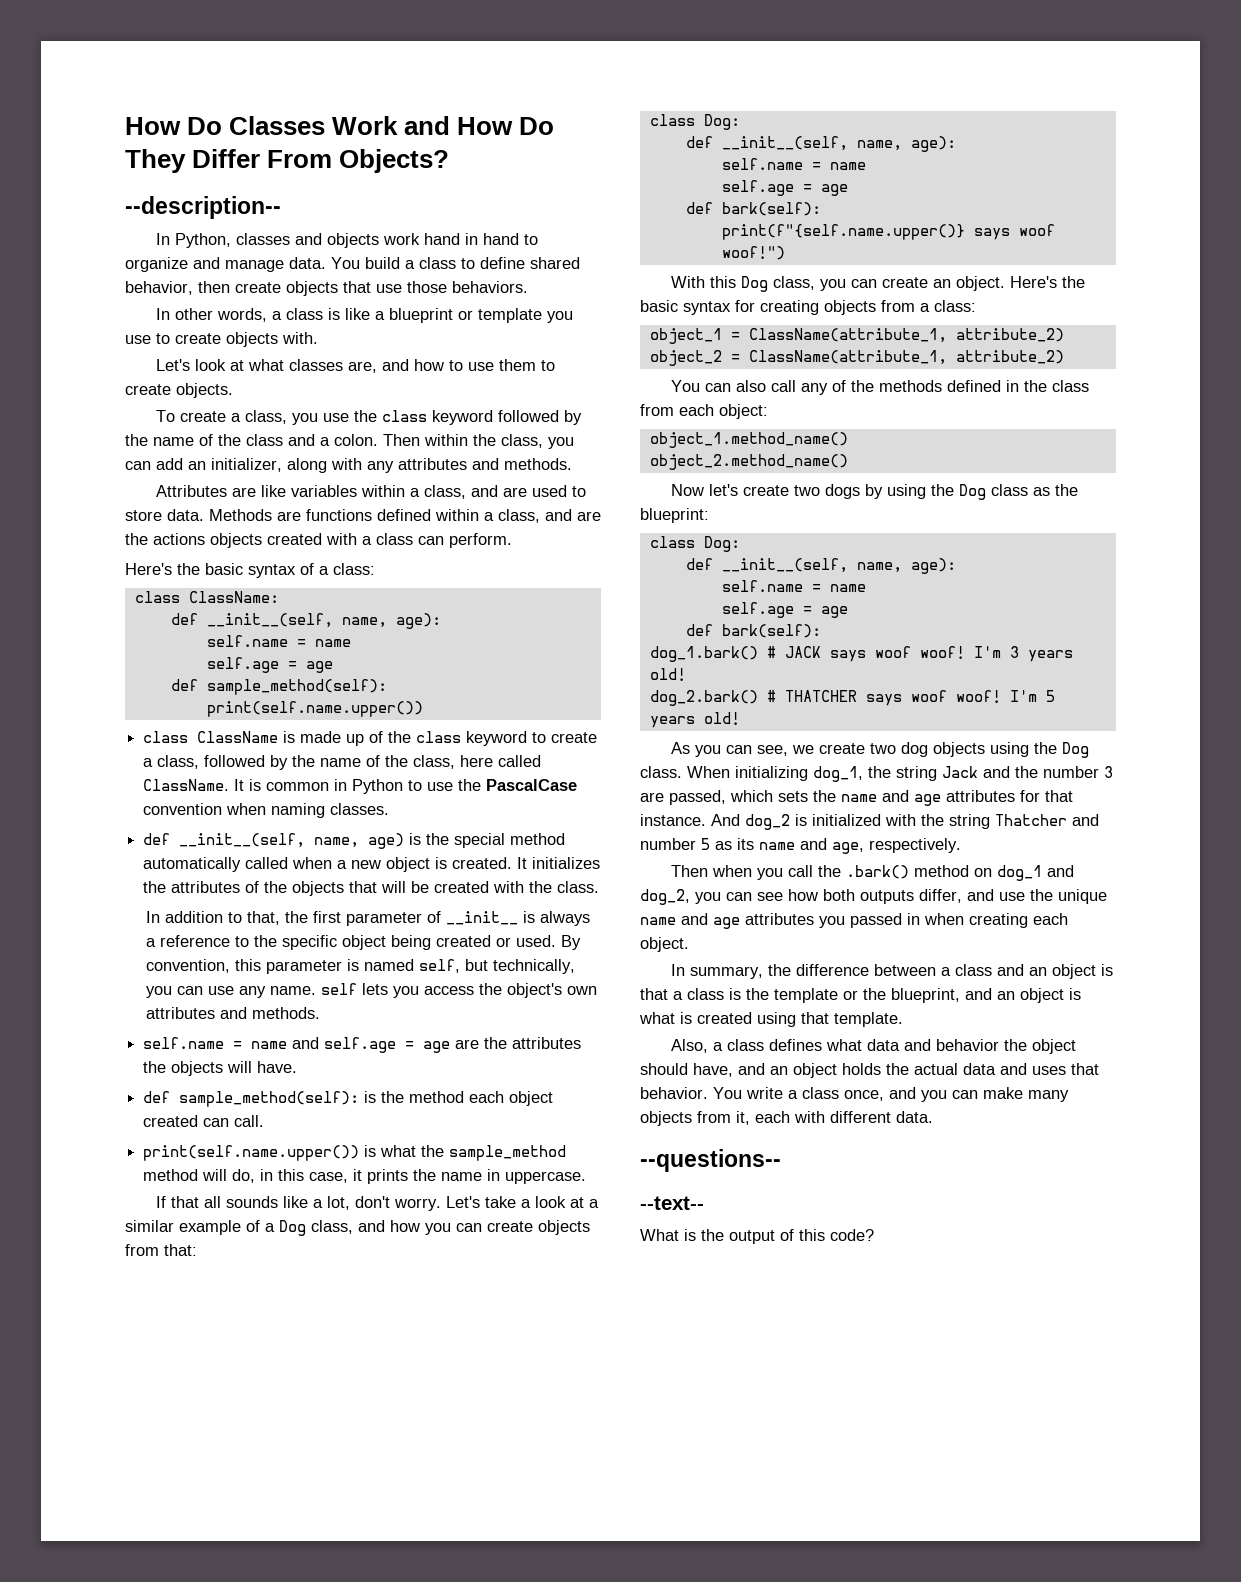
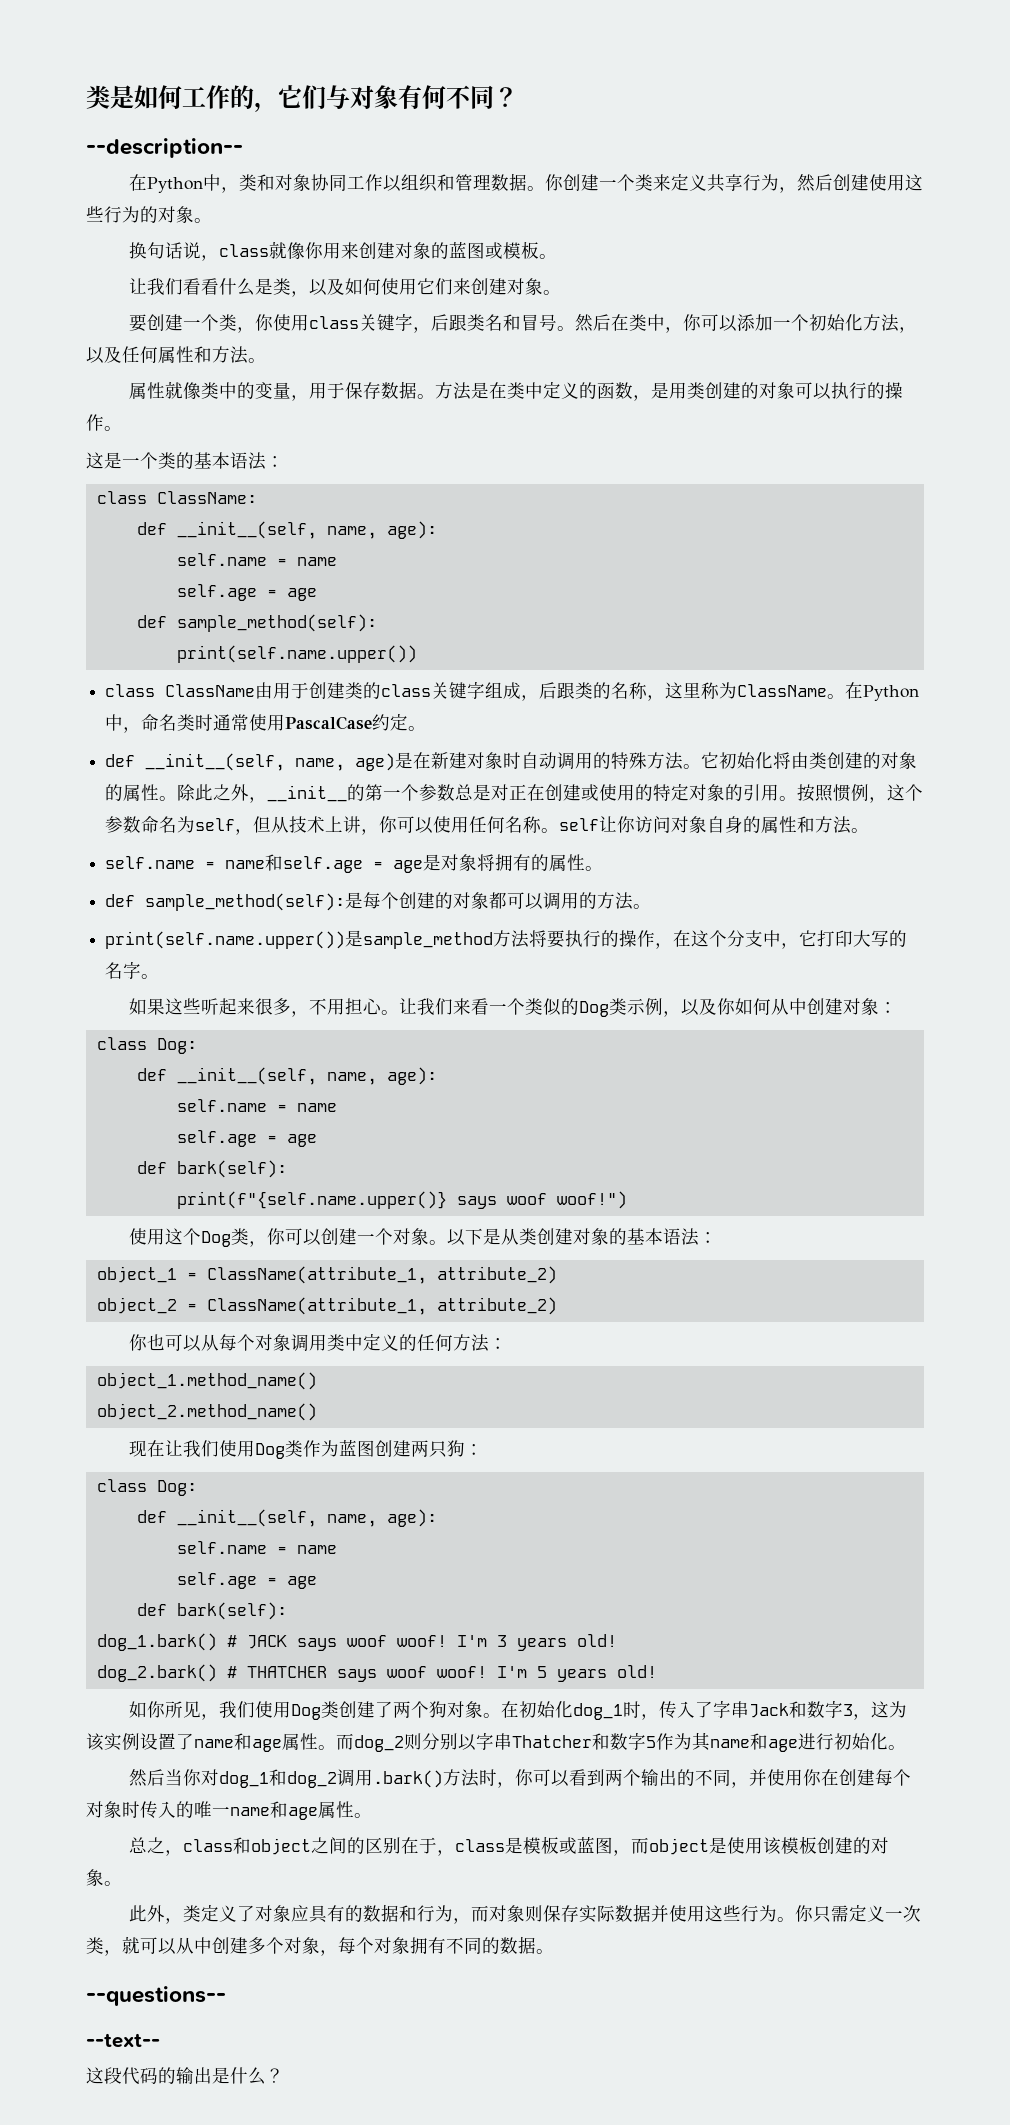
[125,116,555,135] [125,149,450,173] [125,196,281,219] [155,233,538,248] [125,257,580,272] [125,281,528,296] [155,308,573,323] [125,332,318,347] [155,359,555,373] [125,383,233,398] [155,410,582,425] [125,434,574,449] [125,458,572,473] [155,485,586,499] [125,509,601,523] [125,533,512,548] [125,563,375,578] How Do Classes Work and How Do They Differ From Objects? // --description-- // In Python, classes and objects work hand in hand to organize and manage data. You build a class to define shared behavior, then create objects that use those behaviors. // In other words, a class is like a blueprint or template you use to create objects with. // Let's look at what classes are, and how to use them to create objects. // To create a class, you use the class keyword followed by the name of the class and a colon. Then within the class, you can add an initializer, along with any attributes and methods. // Attributes are like variables within a class, and are used to store data. Methods are functions defined within a class, and are the actions objects created with a class can perform. // Here's the basic syntax of a class: -> [86,85,518,112] [86,138,243,158] [129,173,924,193] [86,206,212,223] [129,241,558,261] [129,278,562,297] [129,313,918,333] [86,346,266,364] [129,381,904,401] [86,414,122,431] [86,452,284,470] 类是如何工作的，它们与对象有何不同？ // --description-- // 在Python中，类和对象协同工作以组织和管理数据。你创建一个类来定义共享行为，然后创建使用这些行为的对象。 // 换句话说，class就像你用来创建对象的蓝图或模板。 // 让我们看看什么是类，以及如何使用它们来创建对象。 // 要创建一个类，你使用class关键字，后跟类名和冒号。然后在类中，你可以添加一个初始化方法，以及任何属性和方法。 // 属性就像类中的变量，用于保存数据。方法是在类中定义的函数，是用类创建的对象可以执行的操作。 // 这是一个类的基本语法：
[283,731,598,746] [143,755,542,770] [143,779,578,794] [143,803,390,818] [143,833,566,849] [143,857,601,872] [143,881,600,896] [146,911,591,926] [146,935,582,950] [146,959,576,974] [146,983,598,998] [146,1007,321,1019] [143,1037,582,1053] [143,1061,298,1076] [143,1091,554,1107] [143,1115,265,1127] [143,1145,567,1161] [143,1169,587,1184] [155,1196,599,1211] [125,1220,590,1236] [125,1244,197,1256] is made up of the class keyword to create a class, followed by the name of the class, here called ClassName. It is common in Python to use the PascalCase convention when naming classes. // def __init__(self, name, age) is the special method automatically called when a new object is created. It initializes the attributes of the objects that will be created with the class. // In addition to that, the first parameter of __init__ is always a reference to the specific object being created or used. By convention, this parameter is named self, but technically, you can use any name. self lets you access the object's own attributes and methods. // self.name = name and self.age = age are the attributes the objects will have. // def sample_method(self): is the method each object created can call. // print(self.name.upper()) is what the sample_method method will do, in this case, it prints the name in uppercase. // If that all sounds like a lot, don't worry. Let's take a look at a similar example of a Dog class, and how you can create objects from that: -> [255,681,920,701] [105,713,427,733] [105,752,918,771] [105,783,924,803] [105,816,870,835] [105,854,604,873] [105,892,652,911] [105,930,908,949] [105,961,160,979] [129,998,898,1017] 由用于创建类的class关键字组成，后跟类的名称，这里称为ClassName。在Python中，命名类时通常使用PascalCase约定。 // def __init__(self, name, age)是在新建对象时自动调用的特殊方法。它初始化将由类创建的对象的属性。除此之外，__init__的第一个参数总是对正在创建或使用的特定对象的引用。按照惯例，这个参数命名为self，但从技术上讲，你可以使用任何名称。self让你访问对象自身的属性和方法。 // self.name = name和self.age = age是对象将拥有的属性。 // def sample_method(self):是每个创建的对象都可以调用的方法。 // print(self.name.upper())是sample_method方法将要执行的操作，在这个分支中，它打印大写的名字。 // 如果这些听起来很多，不用担心。让我们来看一个类似的Dog类示例，以及你如何从中创建对象：
[670,276,1085,292] [640,300,976,315] With this Dog class, you can create an object. Here's the basic syntax for creating objects from a class: -> [129,1228,718,1247] 使用这个Dog类，你可以创建一个对象。以下是从类创建对象的基本语法：
[670,380,1089,395] [640,404,768,419] [649,432,848,448] [649,454,848,470] [670,484,1078,500] [640,508,709,523] You can also call any of the methods defined in the class from each object: // object_1.method_name() // object_2.method_name() // Now let's create two dogs by using the Dog class as the blueprint: -> [129,1333,508,1352] [96,1372,317,1390] [96,1403,317,1421] [129,1439,484,1459] 你也可以从每个对象调用类中定义的任何方法： // object_1.method_name() // object_2.method_name() // 现在让我们使用Dog类作为蓝图创建两只狗：
[670,742,1089,758] [640,766,1113,782] [640,790,1073,806] [640,814,1099,830] [640,838,961,854] [670,865,1074,881] [640,889,1107,905] [640,913,1068,929] [640,937,689,952] [670,964,1113,979] [640,988,1081,1003] [639,1012,903,1027] [670,1039,1076,1054] [640,1063,1099,1078] [640,1087,1069,1102] [640,1111,933,1126] [640,1149,781,1172] [640,1196,704,1210] [640,1229,874,1244] As you can see, we create two dog objects using the Dog class. When initializing dog_1, the string Jack and the number 3 are passed, which sets the name and age attributes for that instance. And dog_2 is initialized with the string Thatcher and number 5 as its name and age, respectively. // Then when you call the .bark() method on dog_1 and dog_2, you can see how both outputs differ, and use the unique name and age attributes you passed in when creating each object. // In summary, the difference between a class and an object is that a class is the template or the blueprint, and an object is what is created using that template. // Also, a class defines what data and behavior the object should have, and an object holds the actual data and uses that behavior. You write a class once, and you can make many objects from it, each with different data. // --questions-- // --text-- // What is the output of this code? -> [129,1700,908,1720] [86,1732,906,1752] [129,1769,912,1788] [86,1801,372,1820] [129,1836,890,1856] [86,1869,122,1886] [129,1904,922,1924] [86,1936,554,1956] [86,1986,226,2006] [86,2033,160,2048] [86,2067,284,2085] 如你所见，我们使用Dog类创建了两个狗对象。在初始化dog_1时，传入了字串Jack和数字3，这为该实例设置了name和age属性。而dog_2则分别以字串Thatcher和数字5作为其name和age进行初始化。 // 然后当你对dog_1和dog_2调用.bark()方法时，你可以看到两个输出的不同，并使用你在创建每个对象时传入的唯一name和age属性。 // 总之，class和object之间的区别在于，class是模板或蓝图，而object是使用该模板创建的对象。 // 此外，类定义了对象应具有的数据和行为，而对象则保存实际数据并使用这些行为。你只需定义一次类，就可以从中创建多个对象，每个对象拥有不同的数据。 // --questions-- // --text-- // 这段代码的输出是什么？

